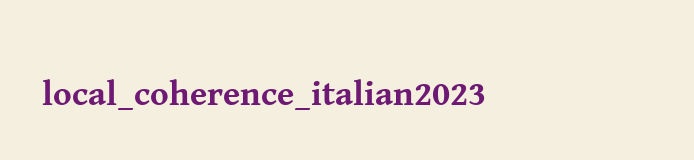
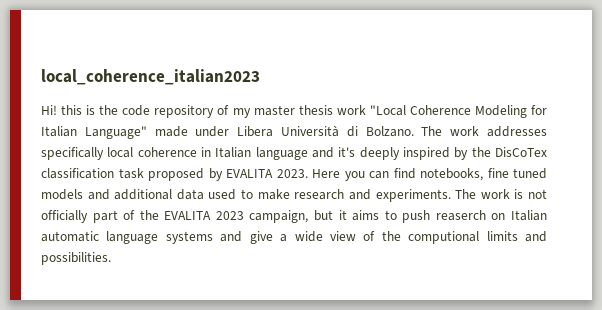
(486, 94) none -> [41,105,547,118] [41,125,547,139] [41,147,547,160] [41,168,547,181] [41,189,548,202] [41,210,547,223] [41,231,548,244] [41,252,111,265] // Hi! this is the code repository of my master thesis work "Local Coherence Modeling for Italian Language" made under Libera Università di Bolzano. The work addresses specifically local coherence in Italian language and it's deeply inspired by the DisCoTex classification task proposed by EVALITA 2023. Here you can find notebooks, fine tuned models and additional data used to make research and experiments. The work is not officially part of the EVALITA 2023 campaign, but it aims to push reaserch on Italian automatic language systems and give a wide view of the computional limits and possibilities.

